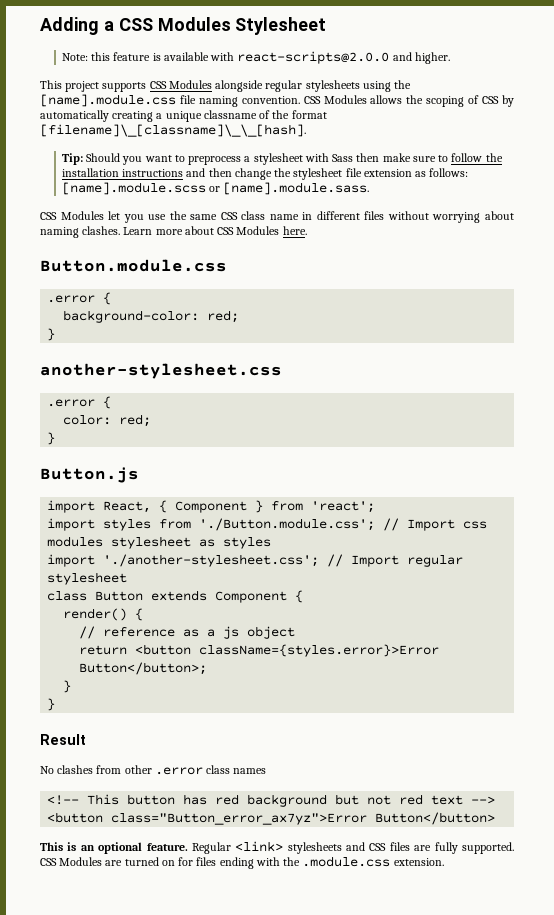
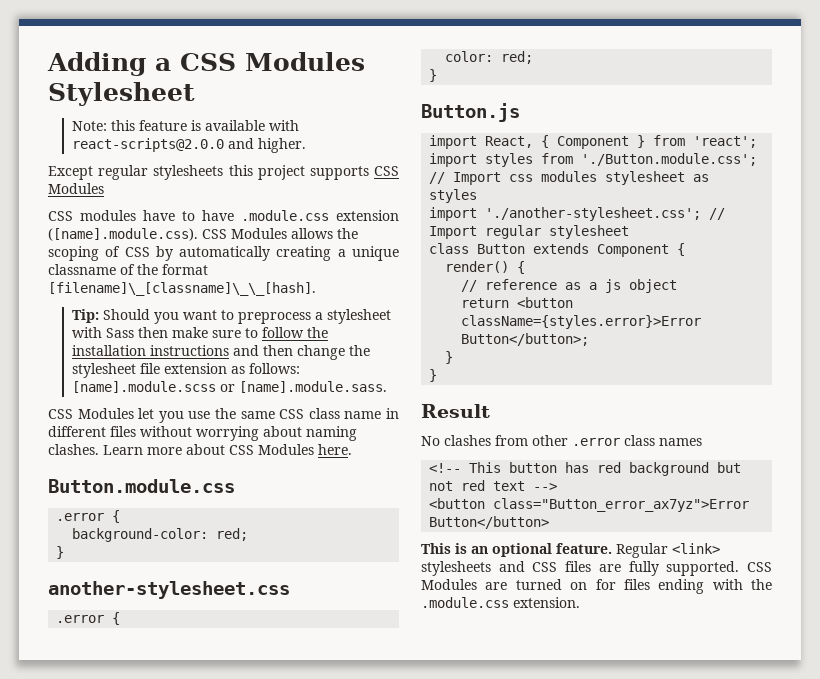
[40,80,62,89] This -> [48,165,253,180] Except regular stylesheets this
[215,80,412,92] [40,94,300,107] alongside regular stylesheets using the [name].module.css file naming convention. -> [48,210,399,221] [48,228,198,241] // CSS modules have to have .module.css extension ([name].module.css).

